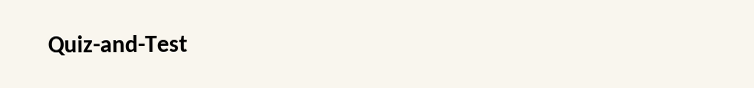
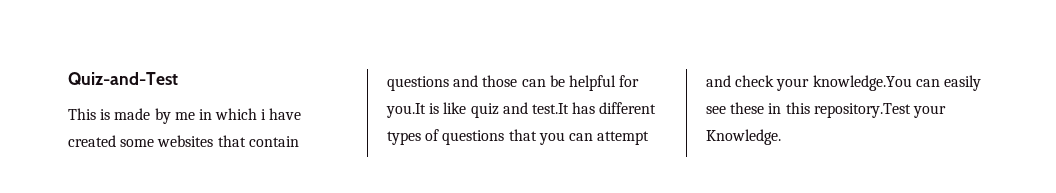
(188, 45) none -> [68,108,302,124] [68,135,299,147] [387,75,640,91] [386,102,657,118] [387,129,650,145] [706,75,981,91] [706,102,946,118] [706,129,781,145] // This is made by me in which i have created some websites that contain questions and those can be helpful for you.It is like quiz and test.It has different types of questions that you can attempt and check your knowledge.You can easily see these in this repository.Test your Knowledge.

